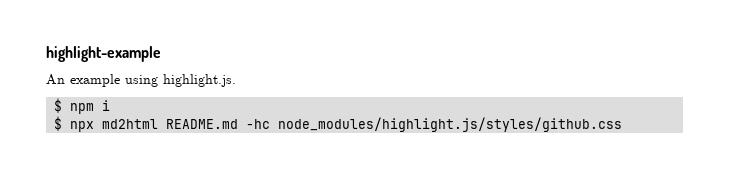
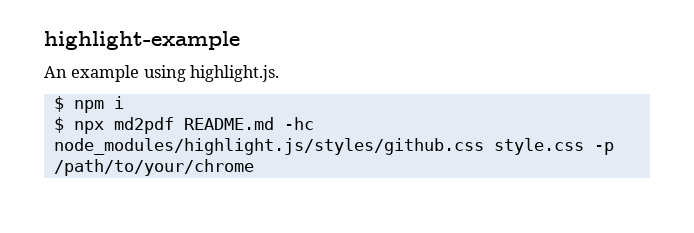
[102,119,159,129] md2html -> [113,117,174,134] md2pdf
(623, 124) none -> [493,138,614,155] [53,159,254,176] style.css -p /path/to/your/chrome

